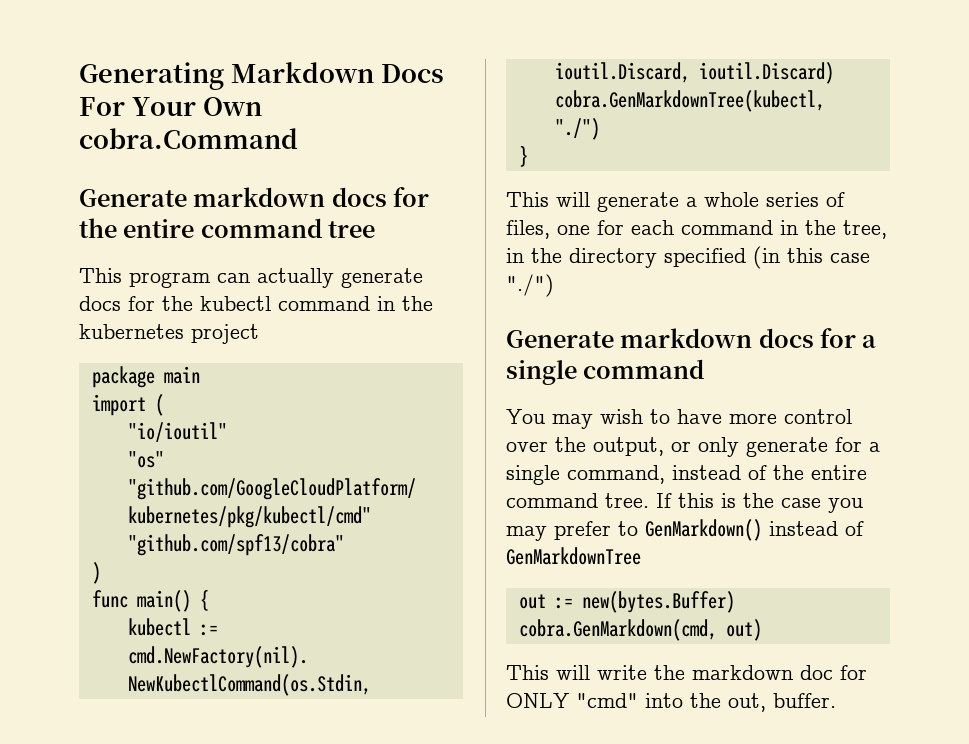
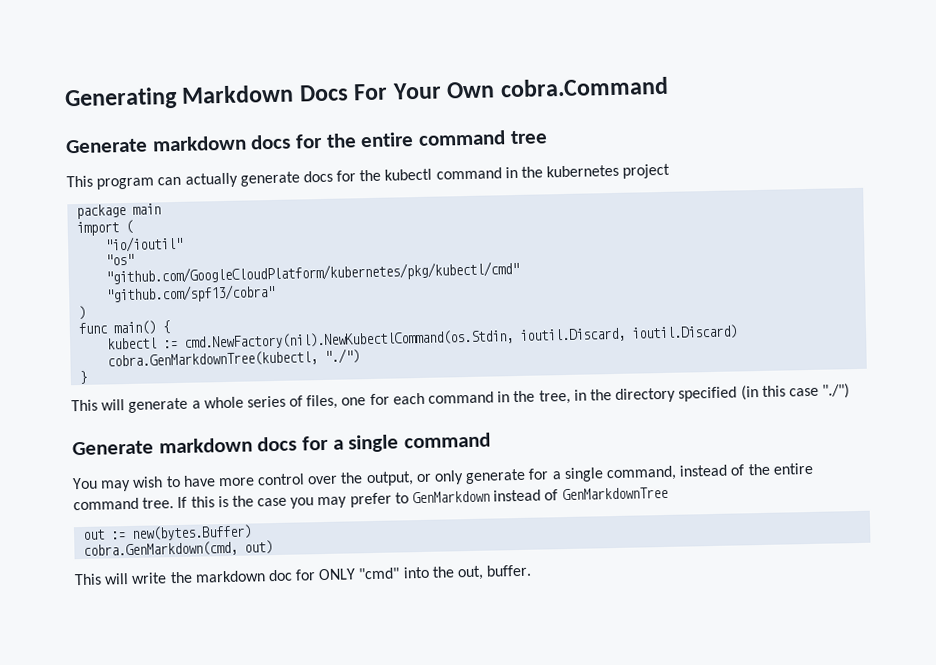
[645,519,762,541] GenMarkdown() -> [412,490,491,504] GenMarkdown

